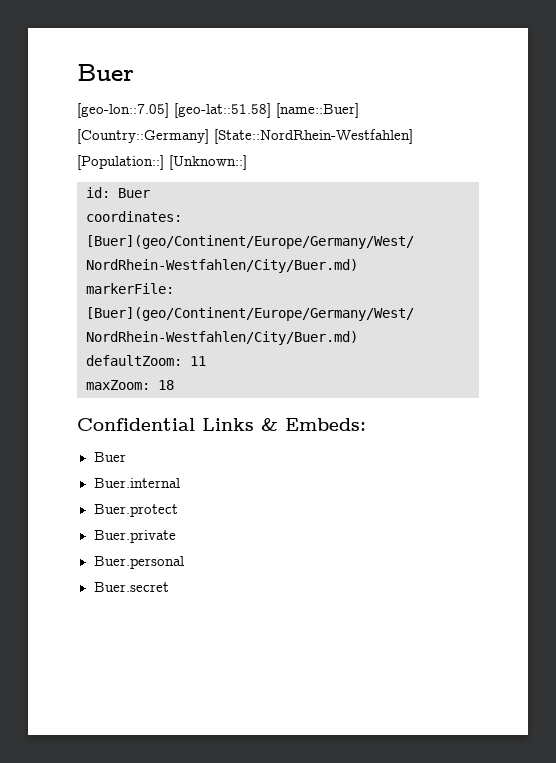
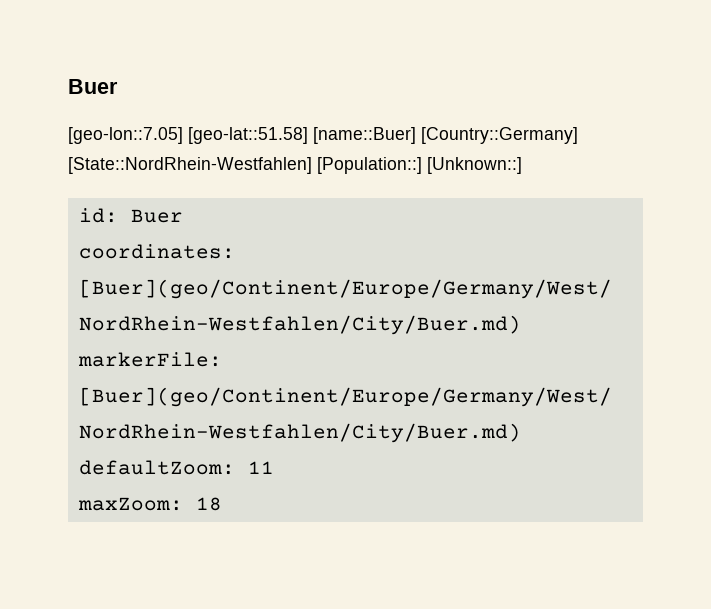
[77,418,366,431] [93,452,126,462] [93,478,180,488] [93,504,178,517] [93,530,176,543] [93,556,184,569] [93,582,169,592] // Confidential Links & Embeds: // Buer // Buer.internal // Buer.protect // Buer.private // Buer.personal // Buer.secret -> (222, 504) none

